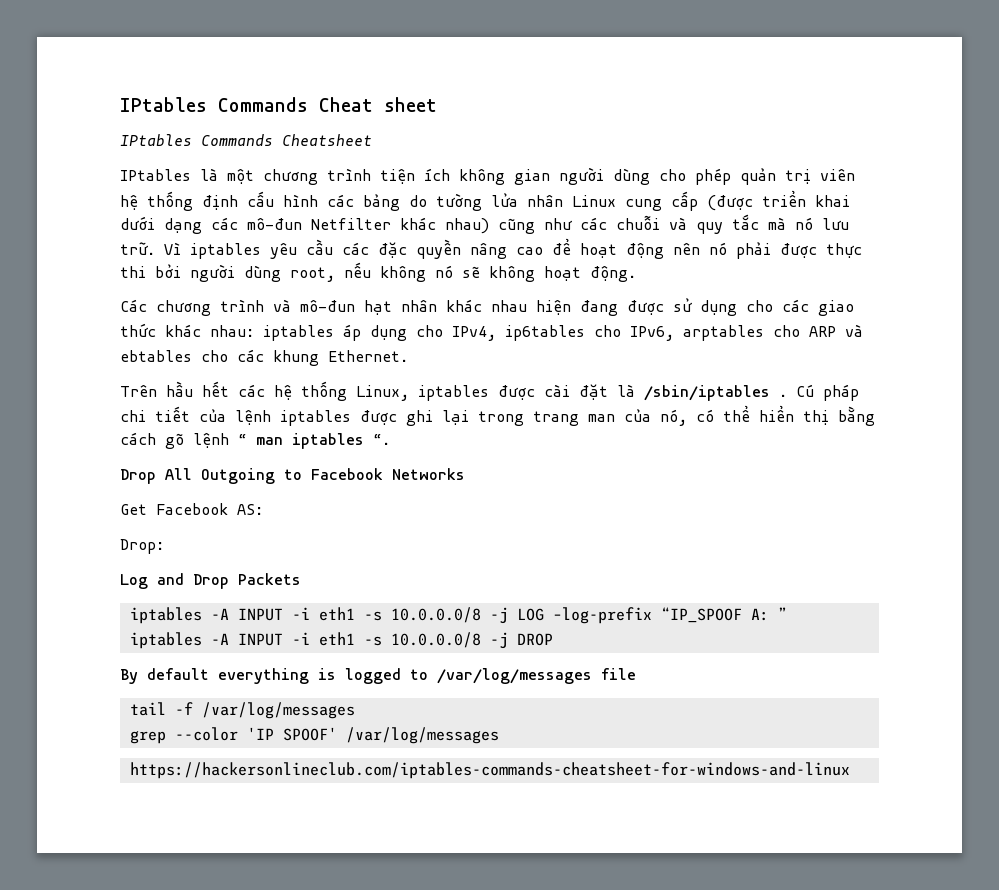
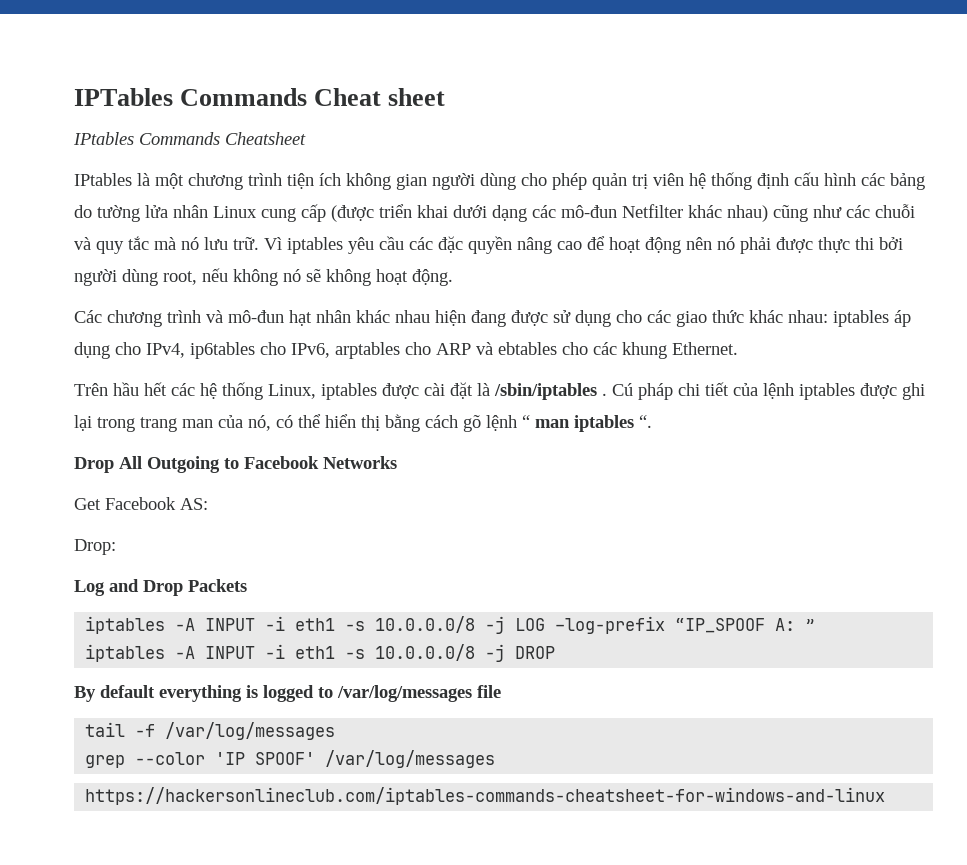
[120,97,207,112] IPtables -> [74,88,173,106] IPTables

